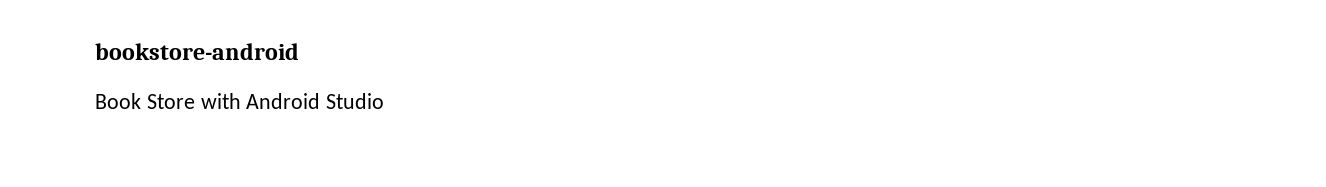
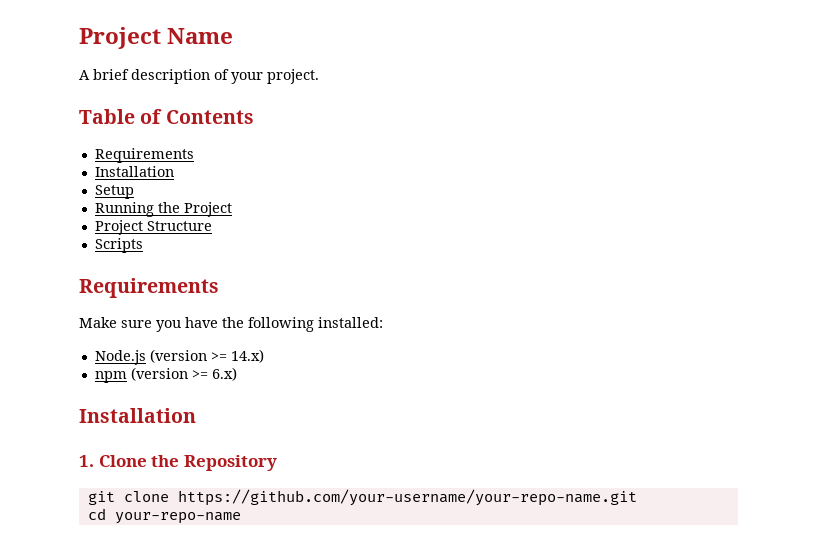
[95,43,299,60] [95,93,385,109] bookstore-android // Book Store with Android Studio -> [79,27,234,49] [79,69,319,84] [79,109,254,124] [94,148,194,163] [94,166,174,177] [94,185,134,199] [94,202,232,217] [94,220,212,235] [94,238,143,253] [79,278,219,298] [79,317,383,332] [94,349,264,365] [94,367,237,383] [79,408,196,423] [79,455,277,471] [87,489,637,506] [87,508,241,524] Project Name // A brief description of your project. // Table of Contents // Requirements // Installation // Setup // Running the Project // Project Structure // Scripts // Requirements // Make sure you have the following installed: // Node.js (version >= 14.x) // npm (version >= 6.x) // Installation // 1. Clone the Repository // git clone https://github.com/your-username/your-repo-name.git // cd your-repo-name

